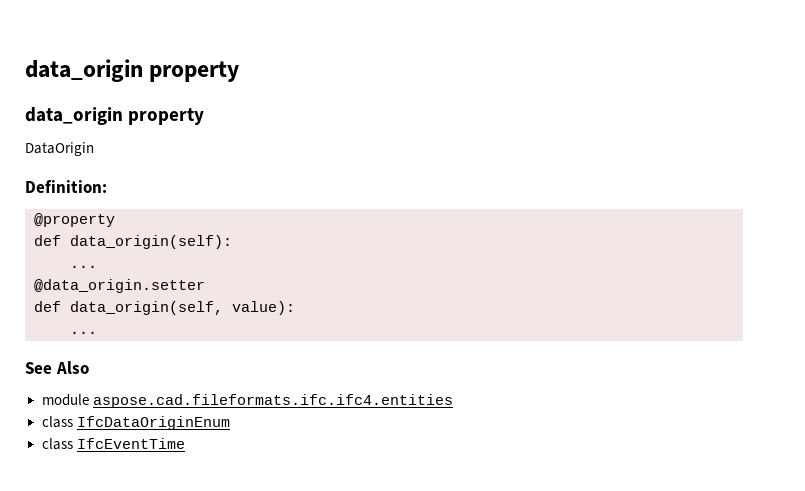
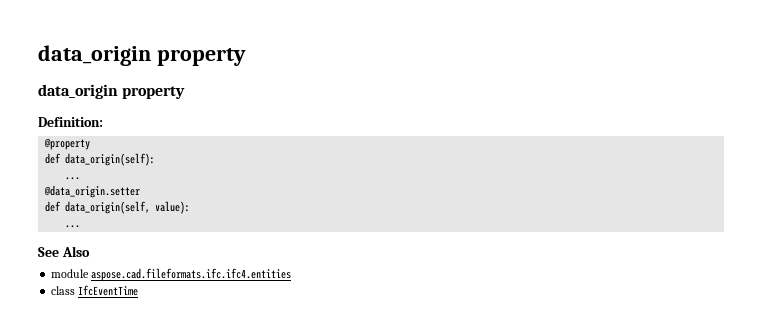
[25,142,94,156] // DataOrigin -> (186, 92) none
[41,416,230,430] // class IfcDataOriginEnum -> (292, 274) none

